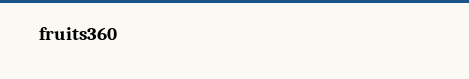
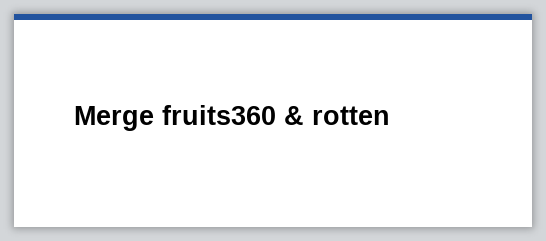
[39,27,117,40] fruits360 -> [74,105,390,131] Merge fruits360 & rotten

